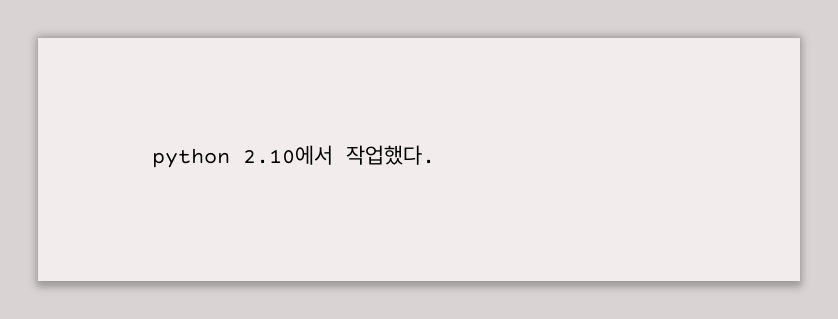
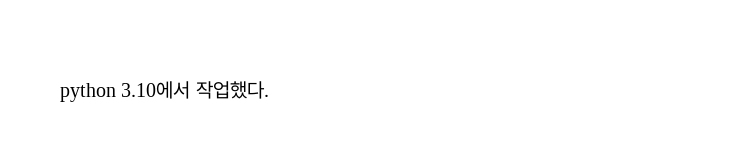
[243,145,333,165] 2.10에서 -> [121,81,191,99] 3.10에서

